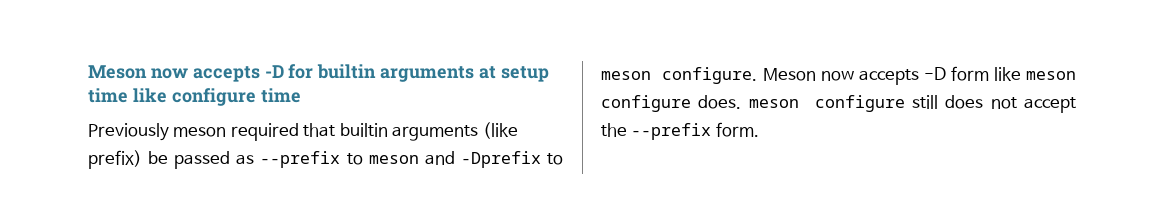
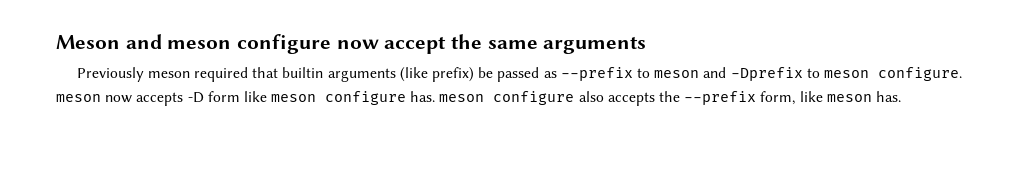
[88,64,549,82] [88,88,301,106] Meson now accepts -D for builtin arguments at setup time like configure time -> [56,34,647,54] Meson and meson configure now accept the same arguments
[762,68,816,81] Meson -> [56,94,101,102] meson
[698,95,1076,113] [601,122,759,140] does. meson configure still does not accept the --prefix form. -> [410,91,901,106] has. meson configure also accepts the --prefix form, like meson has.

